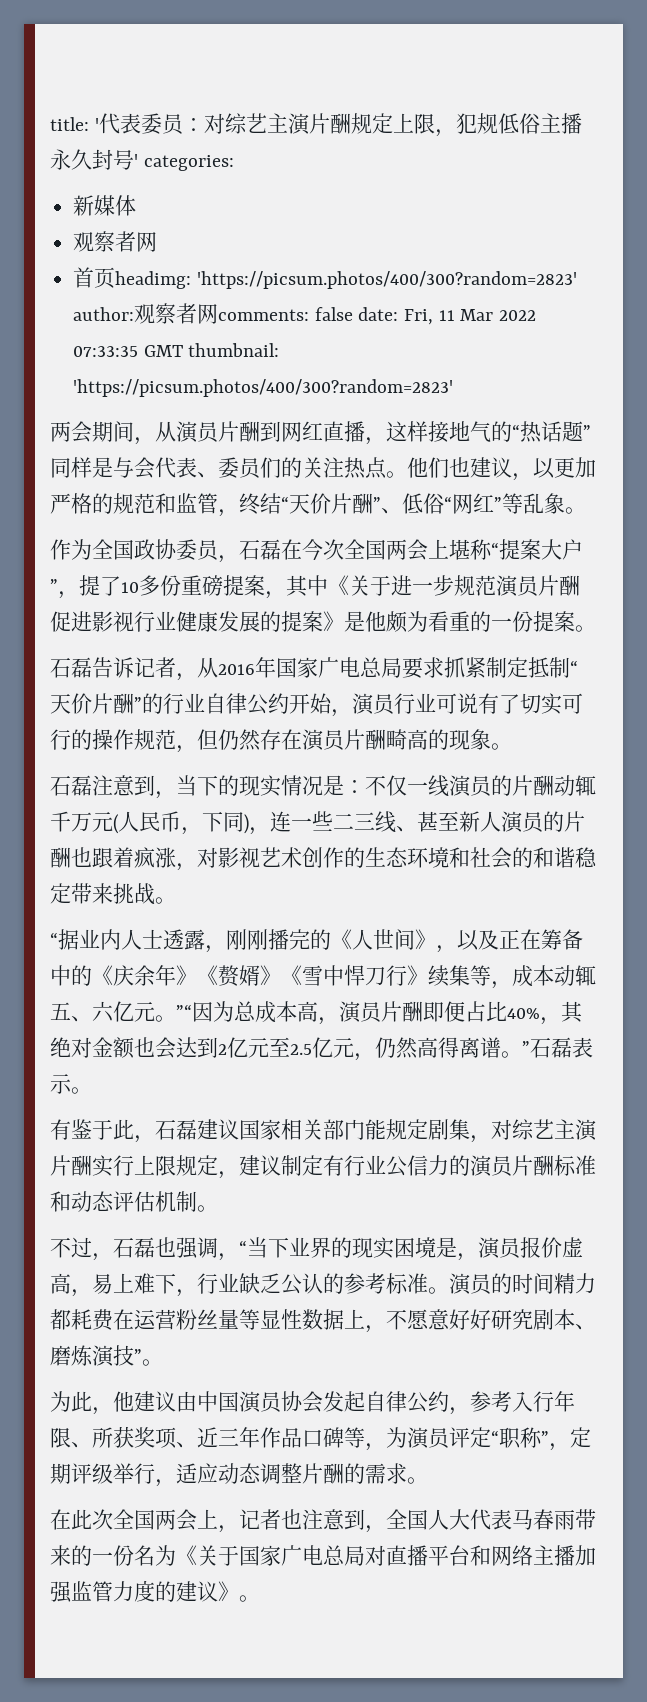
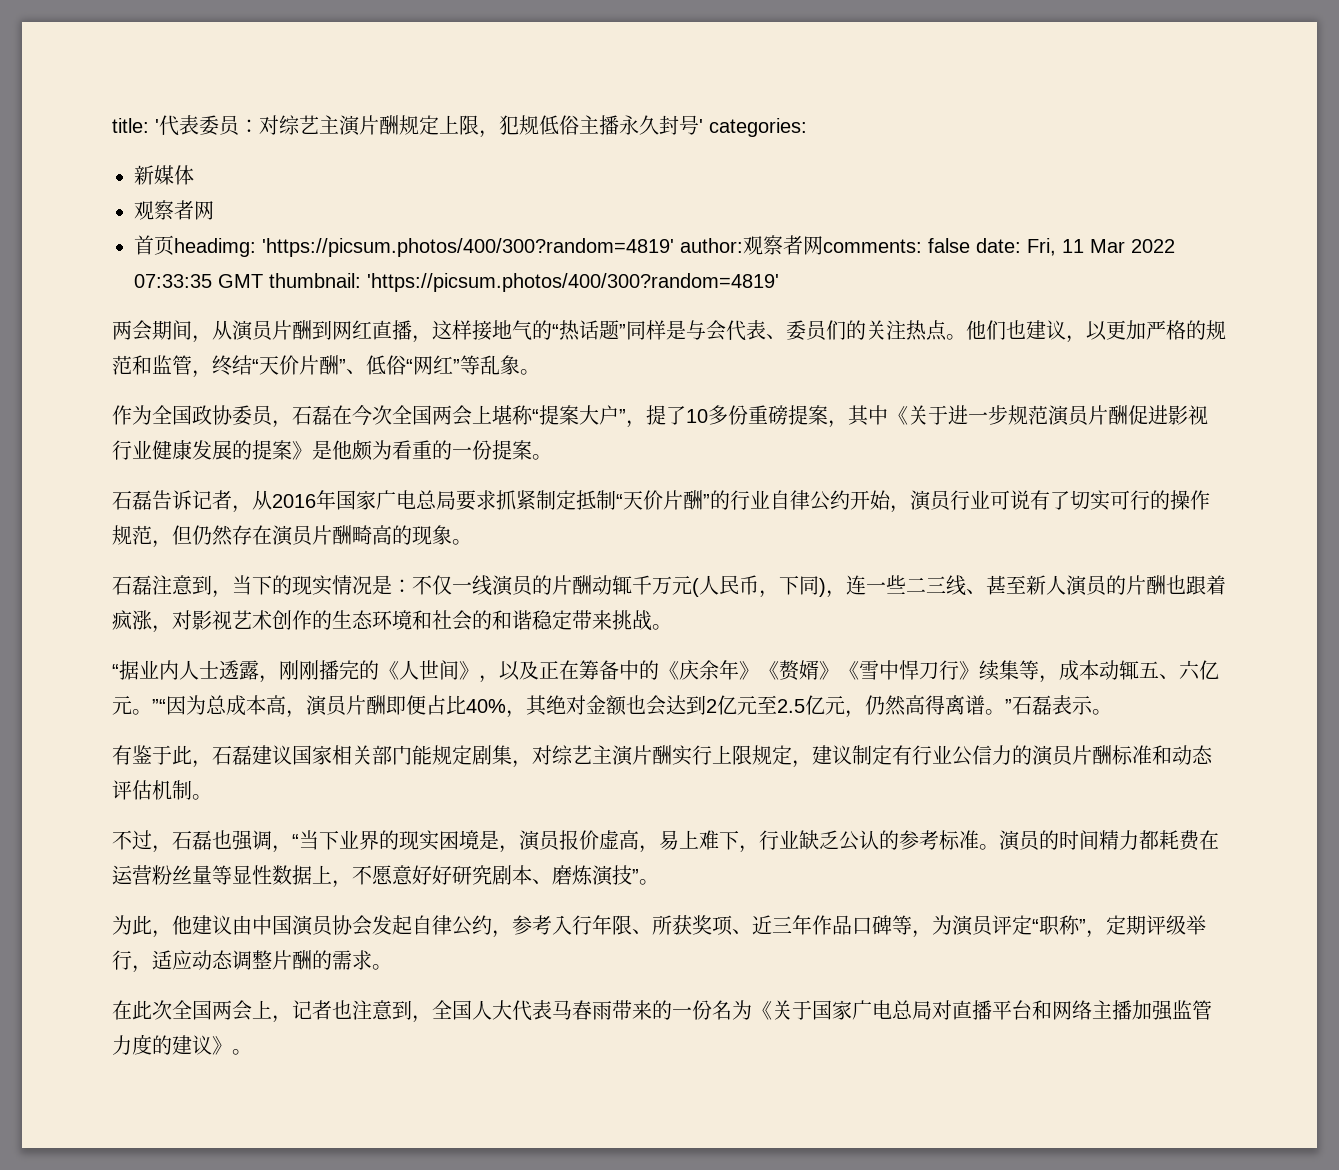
[196,271,577,289] 'https://picsum.photos/400/300?random=2823' -> [262,238,674,257] 'https://picsum.photos/400/300?random=4819'
[73,379,454,397] 'https://picsum.photos/400/300?random=2823' -> [367,273,779,292] 'https://picsum.photos/400/300?random=4819'

